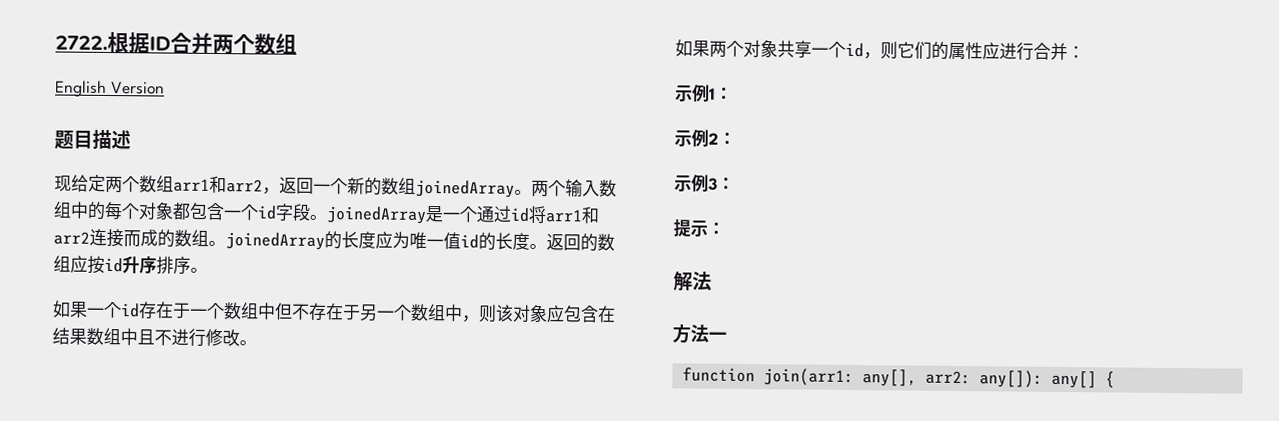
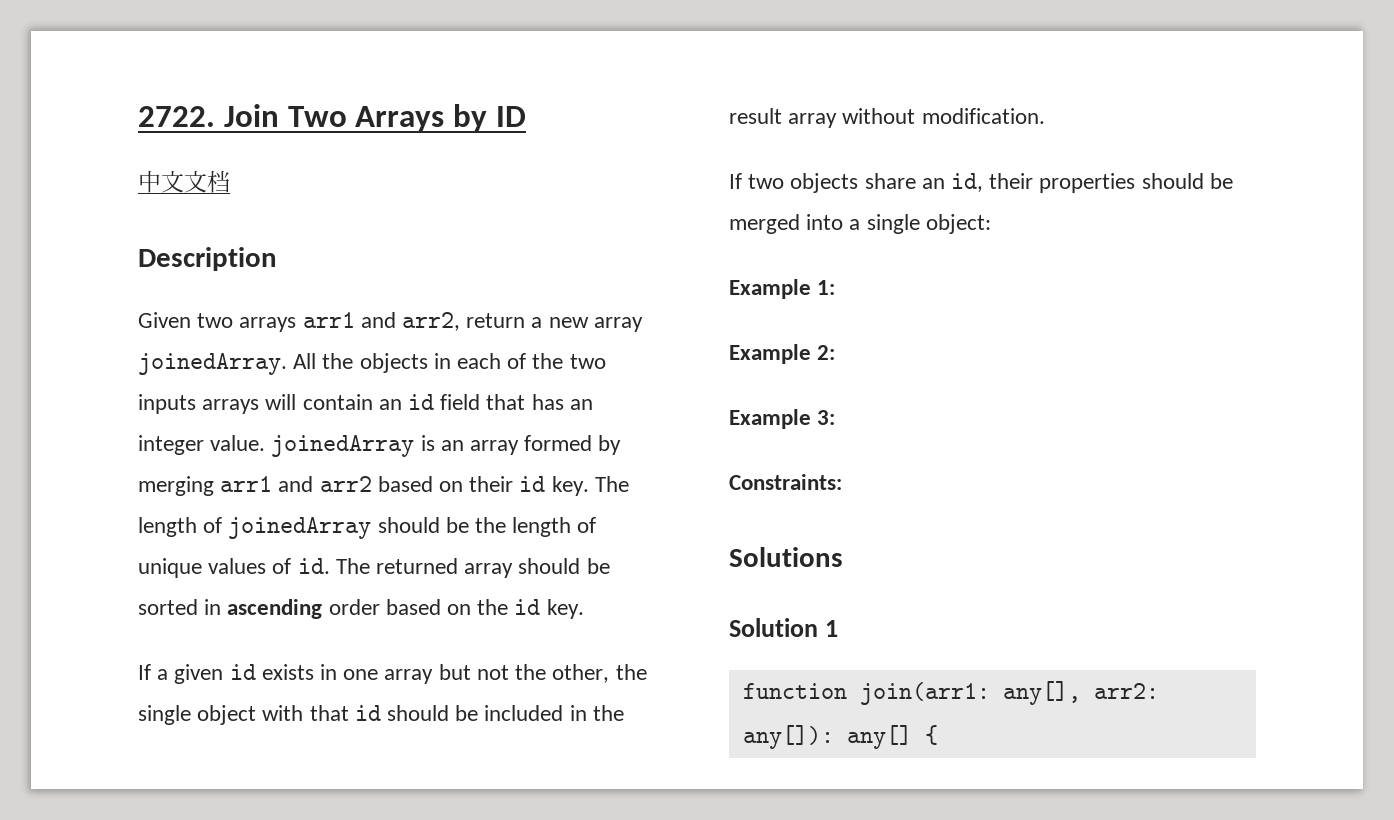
[107,31,297,55] [55,80,165,97] [54,129,131,150] [54,174,617,198] [53,201,600,224] [53,228,615,252] [53,255,208,275] [52,300,616,323] [52,327,257,347] [675,39,1085,61] [675,84,733,102] [674,129,736,147] [674,174,735,192] [673,219,725,237] [673,271,712,291] [672,323,727,344] 根据ID合并两个数组 // English Version // 题目描述 // 现给定两个数组arr1和arr2，返回一个新的数组joinedArray。两个输入数组中的每个对象都包含一个id字段。joinedArray是一个通过id将arr1和arr2连接而成的数组。joinedArray的长度应为唯一值id的长度。返回的数组应按id升序排序。 // 如果一个id存在于一个数组中但不存在于另一个数组中，则该对象应包含在结果数组中且不进行修改。 // 如果两个对象共享一个id，则它们的属性应进行合并： // 示例1： // 示例2： // 示例3： // 提示： // 解法 // 方法一 -> [223,104,526,132] [138,170,230,193] [138,247,277,271] [138,312,643,332] [138,353,606,375] [138,394,593,414] [138,435,622,457] [138,476,629,496] [138,517,597,539] [138,558,610,578] [138,599,584,619] [138,664,647,684] [138,705,624,725] [729,108,1045,128] [729,173,1233,193] [729,214,991,234] [729,279,836,299] [729,344,836,364] [729,409,836,429] [729,474,842,490] [729,547,843,567] [729,618,839,637] Join Two Arrays by ID // 中文文档 // Description // Given two arrays arr1 and arr2, return a new array joinedArray. All the objects in each of the two inputs arrays will contain an id field that has an integer value. joinedArray is an array formed by merging arr1 and arr2 based on their id key. The length of joinedArray should be the length of unique values of id. The returned array should be sorted in ascending order based on the id key. // If a given id exists in one array but not the other, the single object with that id should be included in the result array without modification. // If two objects share an id, their properties should be merged into a single object: // Example 1: // Example 2: // Example 3: // Constraints: // Solutions // Solution 1

